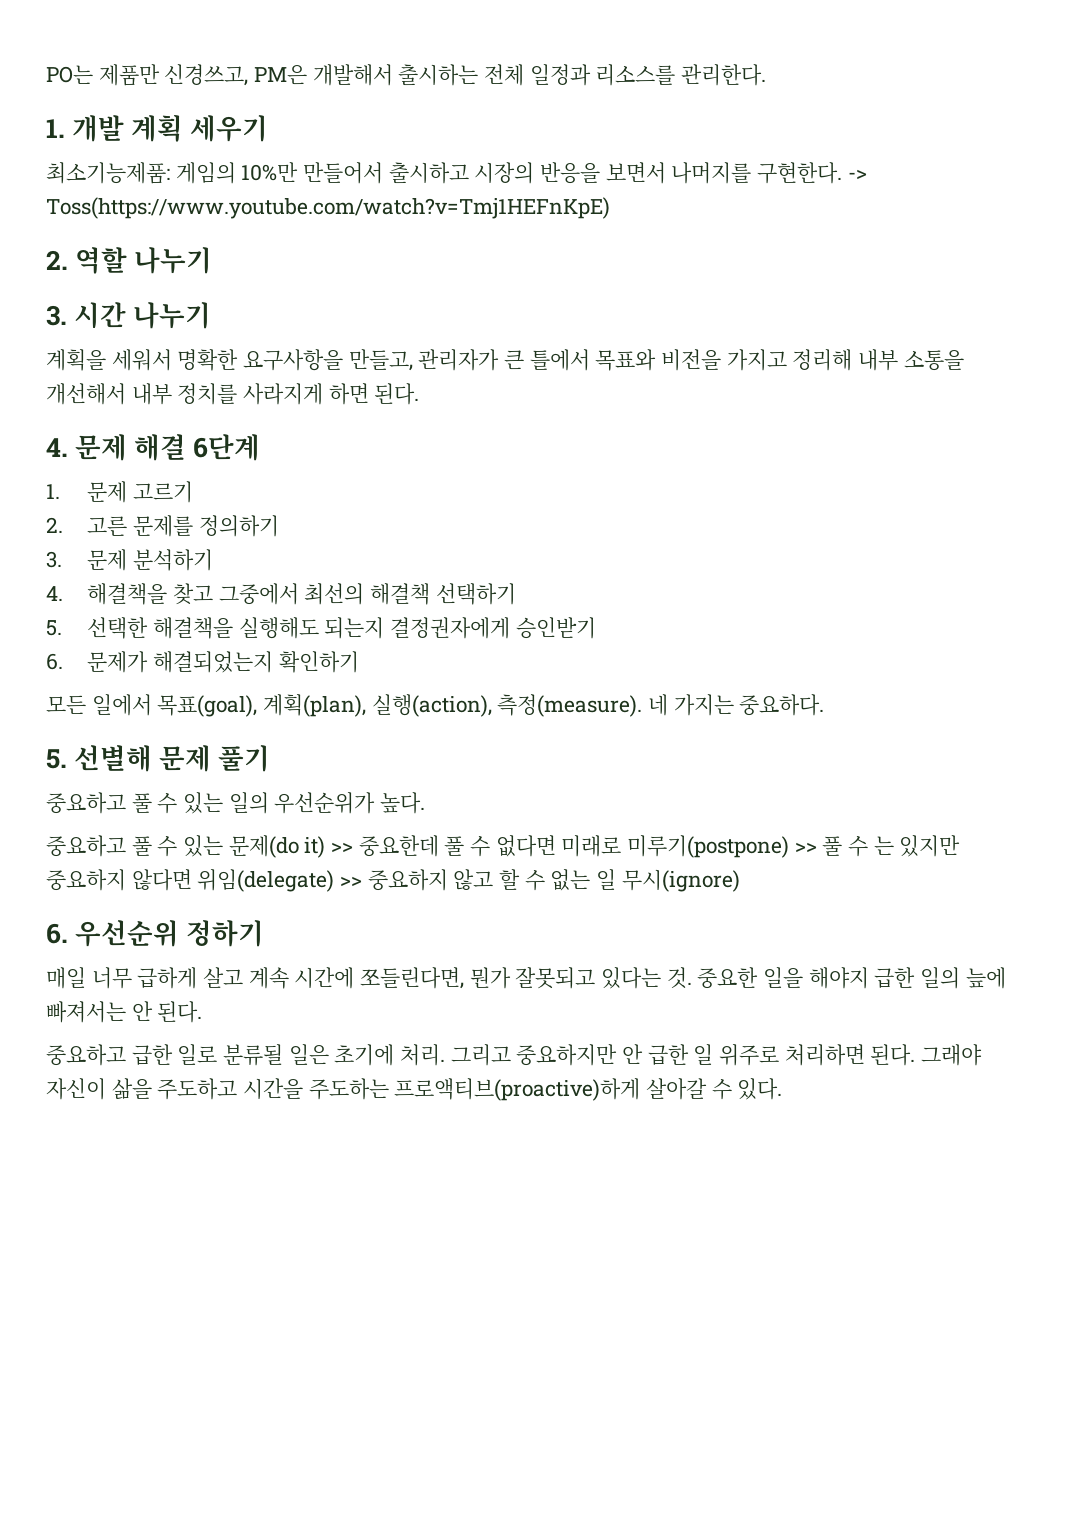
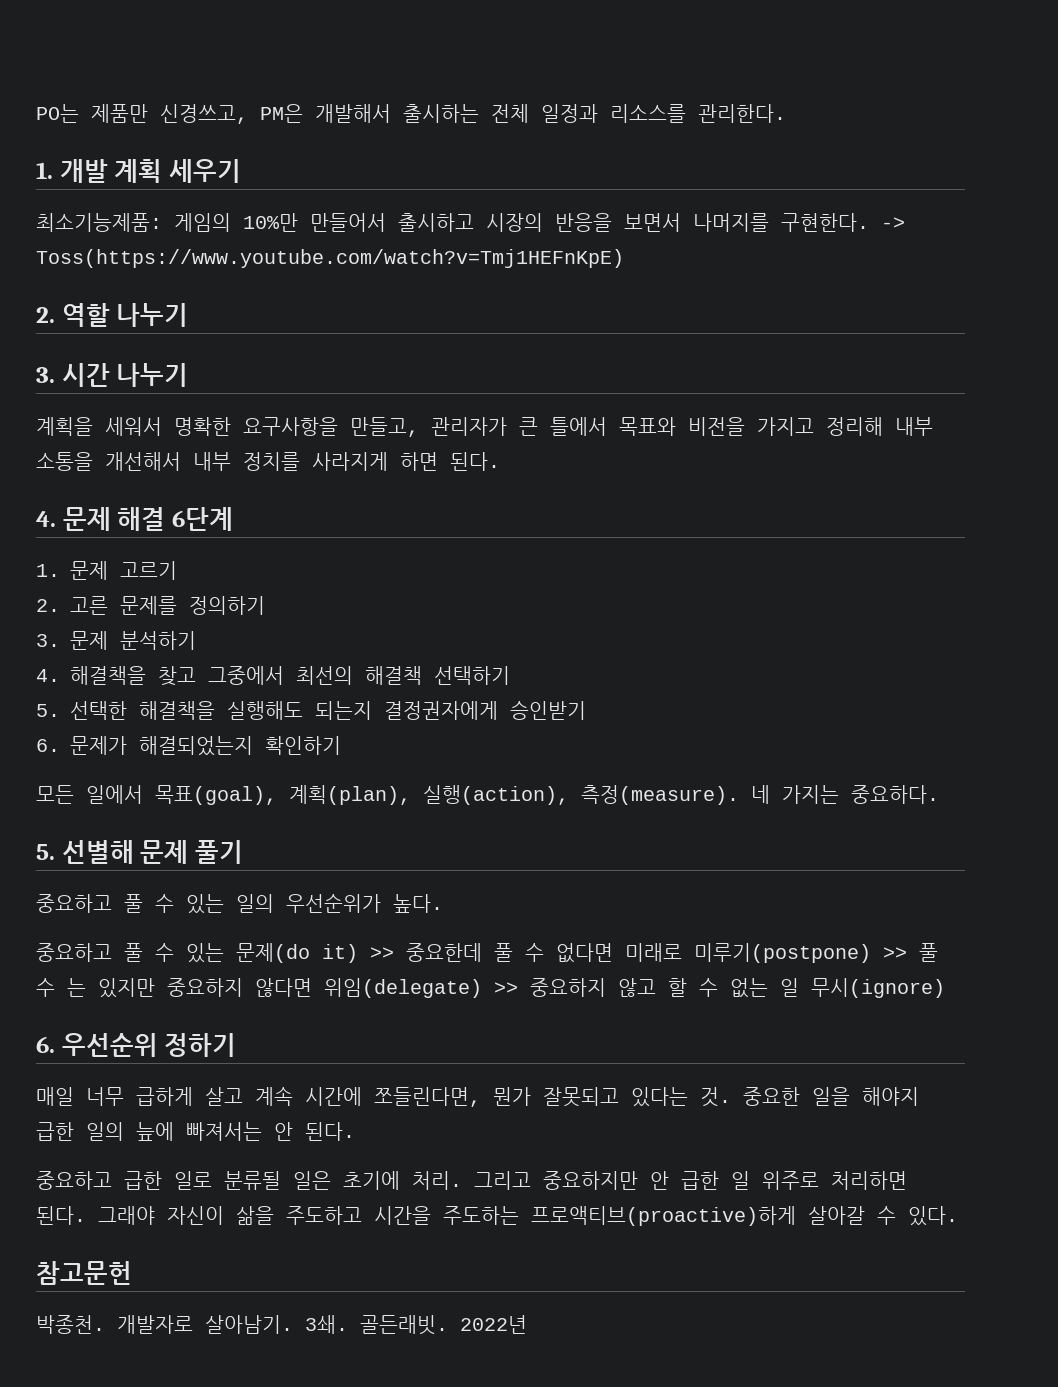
(783, 1089) none -> [36,1261,132,1285] [36,1315,527,1335] // 참고문헌 // 박종천. 개발자로 살아남기. 3쇄. 골든래빗. 2022년

